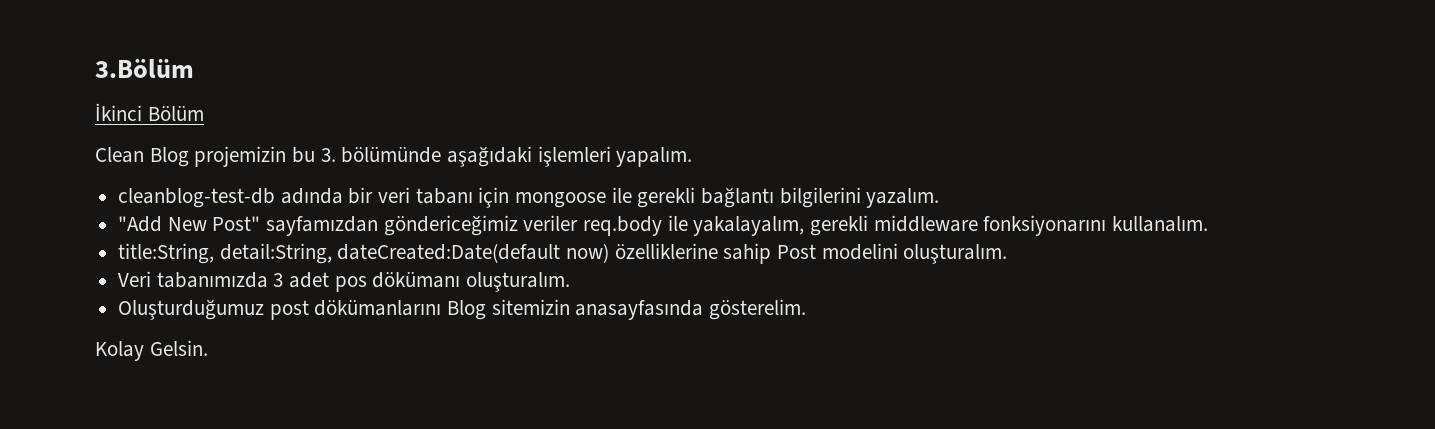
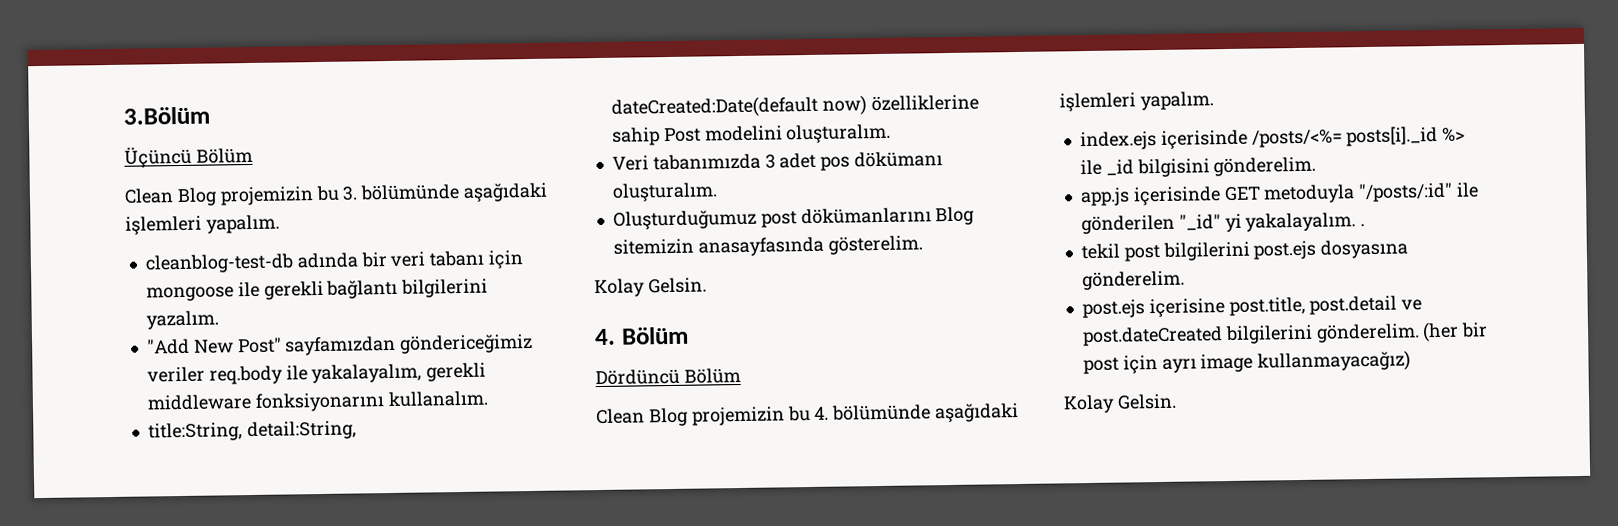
[95,103,142,121] İkinci -> [124,146,192,168] Üçüncü
(208, 348) none -> [594,326,689,346] [595,367,741,386] [596,403,1020,427] [1059,91,1214,112] [1079,125,1466,151] [1079,156,1317,178] [1079,182,1480,207] [1080,212,1366,235] [1080,239,1409,262] [1081,270,1185,291] [1081,295,1423,319] [1081,321,1489,347] [1082,350,1412,375] [1063,393,1177,414] // 4. Bölüm // Dördüncü Bölüm // Clean Blog projemizin bu 4. bölümünde aşağıdaki işlemleri yapalım. // index.ejs içerisinde /posts/<%= posts[i]._id %> ile _id bilgisini gönderelim. // app.js içerisinde GET metoduyla "/posts/:id" ile gönderilen "_id" yi yakalayalım. . // tekil post bilgilerini post.ejs dosyasına gönderelim. // post.ejs içerisine post.title, post.detail ve post.dateCreated bilgilerini gönderelim. (her bir post için ayrı image kullanmayacağız) // Kolay Gelsin.

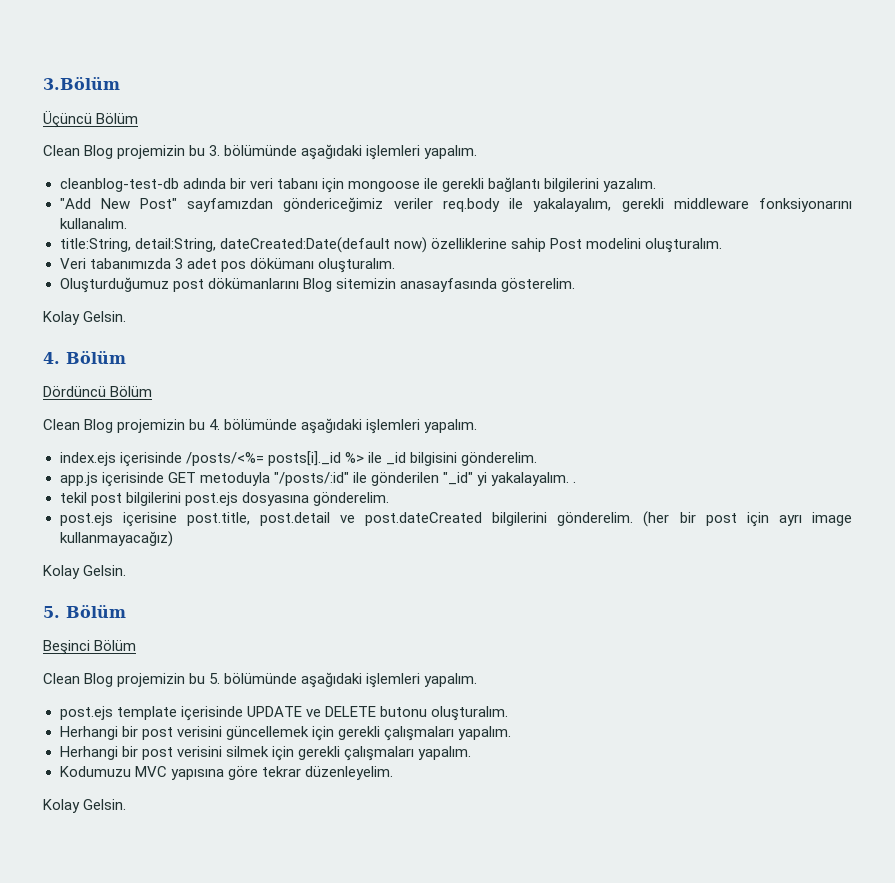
(1177, 401) none -> [43,605,126,618] [43,640,137,655] [43,672,478,688] [59,706,508,721] [59,726,511,741] [59,746,471,761] [59,766,393,780] [43,799,127,813] // 5. Bölüm // Beşinci Bölüm // Clean Blog projemizin bu 5. bölümünde aşağıdaki işlemleri yapalım. // post.ejs template içerisinde UPDATE ve DELETE butonu oluşturalım. // Herhangi bir post verisini güncellemek için gerekli çalışmaları yapalım. // Herhangi bir post verisini silmek için gerekli çalışmaları yapalım. // Kodumuzu MVC yapısına göre tekrar düzenleyelim. // Kolay Gelsin.

